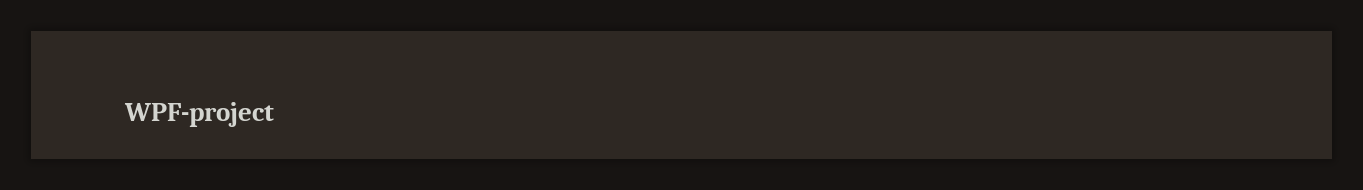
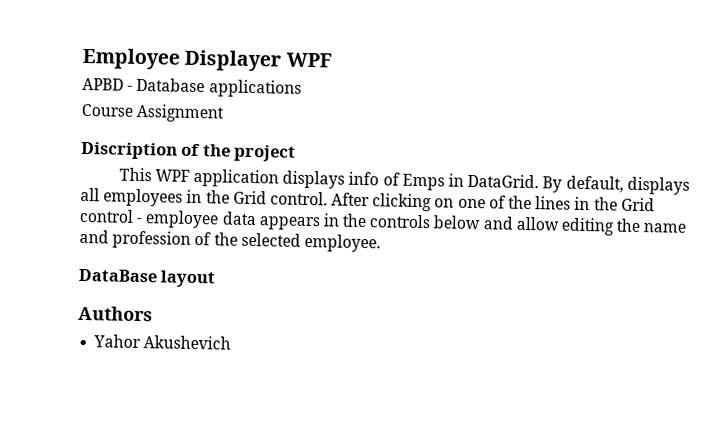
[124,102,274,127] WPF-project -> [82,47,332,72] [82,77,302,98] [81,103,225,123] [81,141,297,162] [118,167,690,195] [80,187,655,212] [79,208,687,236] [79,229,381,253] [78,268,217,288] [78,305,153,322] [93,334,232,350] Employee Displayer WPF // APBD - Database applications // Course Assignment // Discription of the project // This WPF application displays info of Emps in DataGrid. By default, displays all employees in the Grid control. After clicking on one of the lines in the Grid control - employee data appears in the controls below and allow editing the name and profession of the selected employee. // DataBase layout // Authors // Yahor Akushevich

